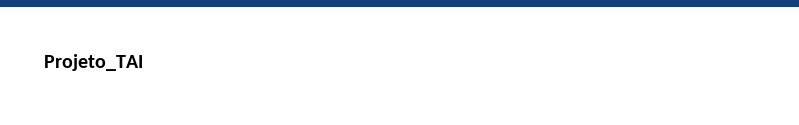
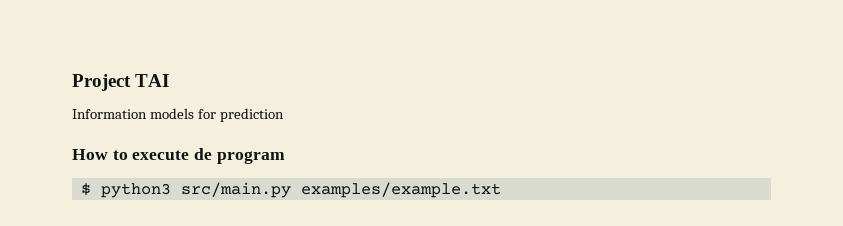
[44,54,143,71] Projeto_TAI -> [72,74,170,91] [72,108,284,122] [72,148,285,164] [80,182,501,198] Project TAI // Information models for prediction // How to execute de program // $ python3 src/main.py examples/example.txt

